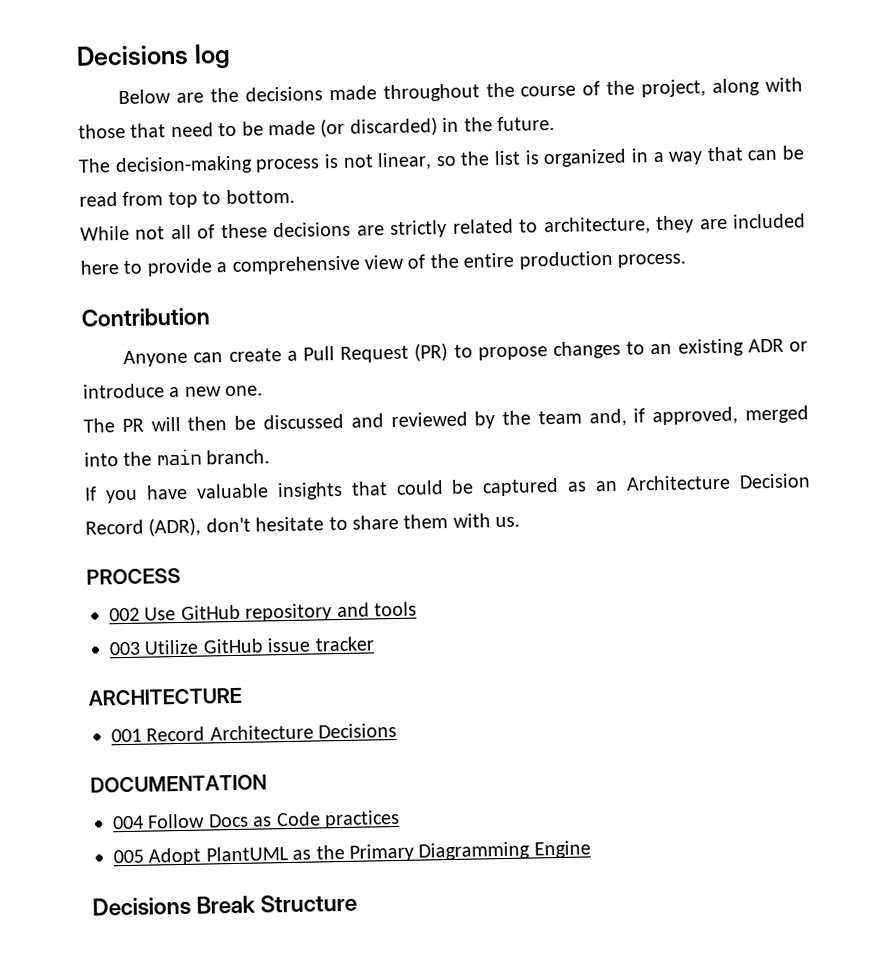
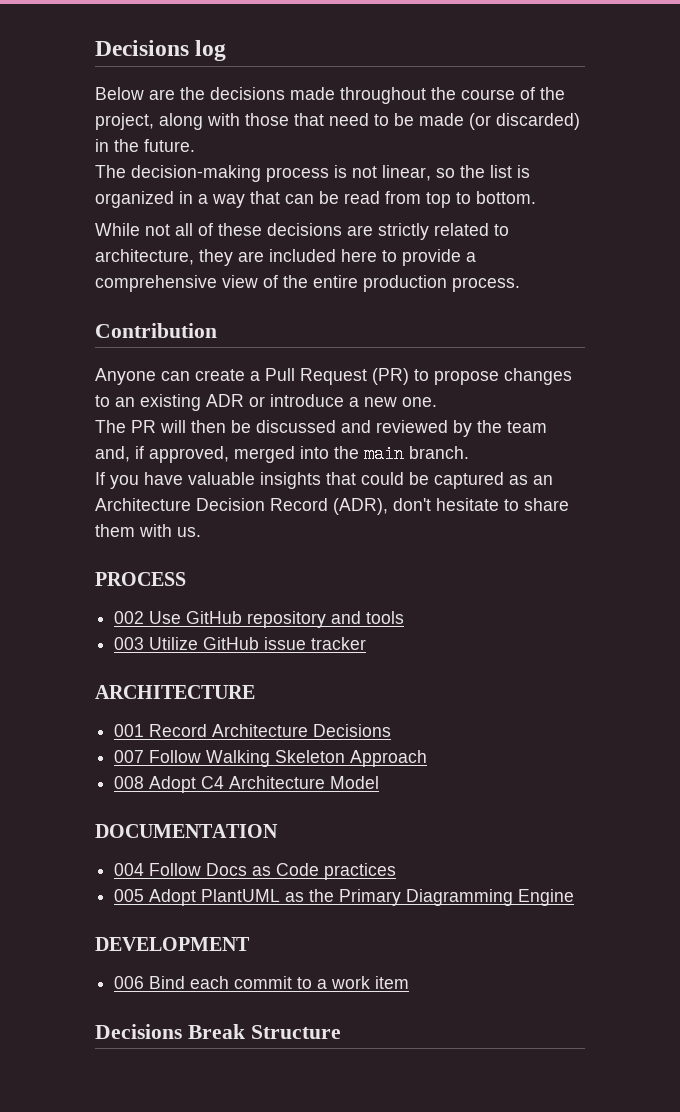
(398, 730) none -> [114,750,428,767] [114,776,380,793] // 007 Follow Walking Skeleton Approach // 008 Adopt C4 Architecture Model
(591, 849) none -> [95,937,250,951] [114,976,410,989] // DEVELOPMENT // 006 Bind each commit to a work item

